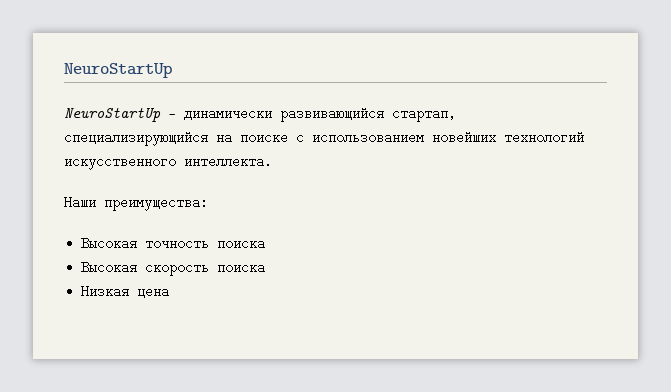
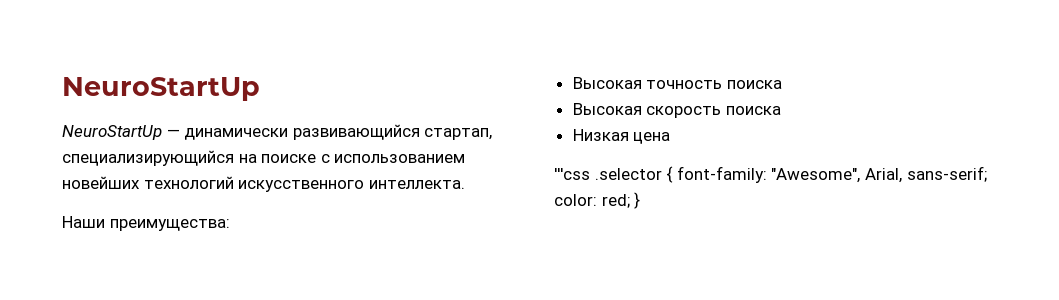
(170, 291) none -> [554,166,987,183] [554,192,641,209] // '''css .selector { font-family: "Awesome", Arial, sans-serif; color: red; }

